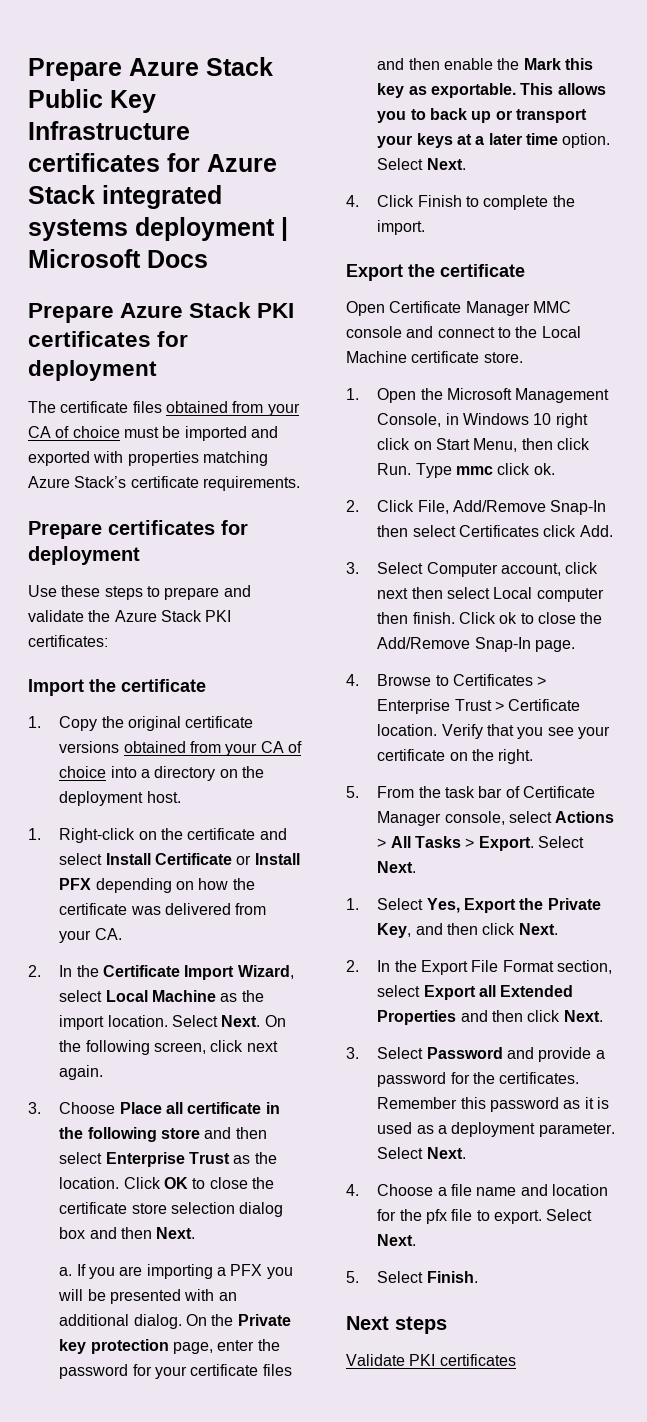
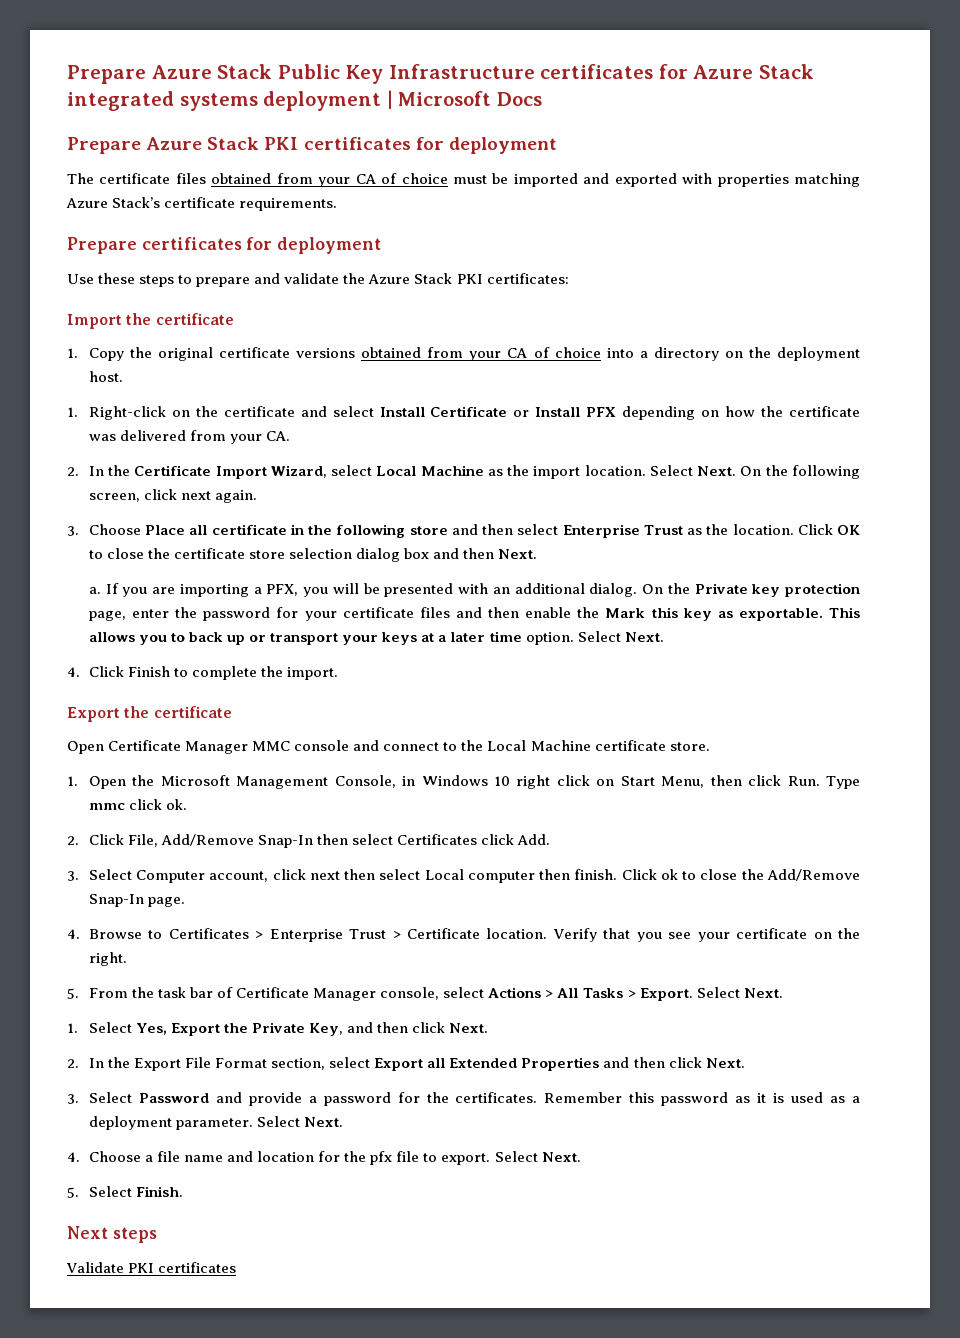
[230,1264,263,1276] PFX -> [266,584,299,596] PFX,

